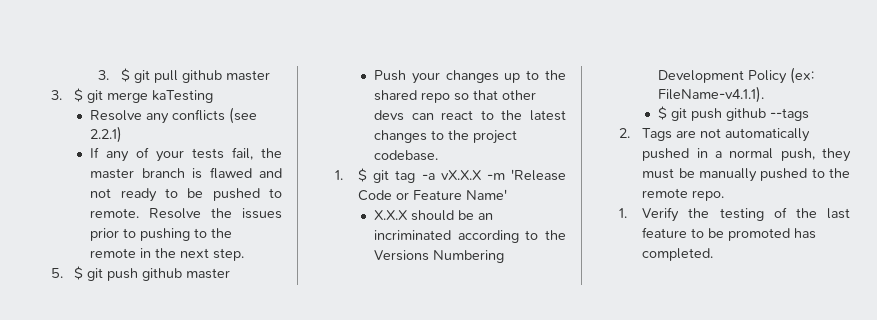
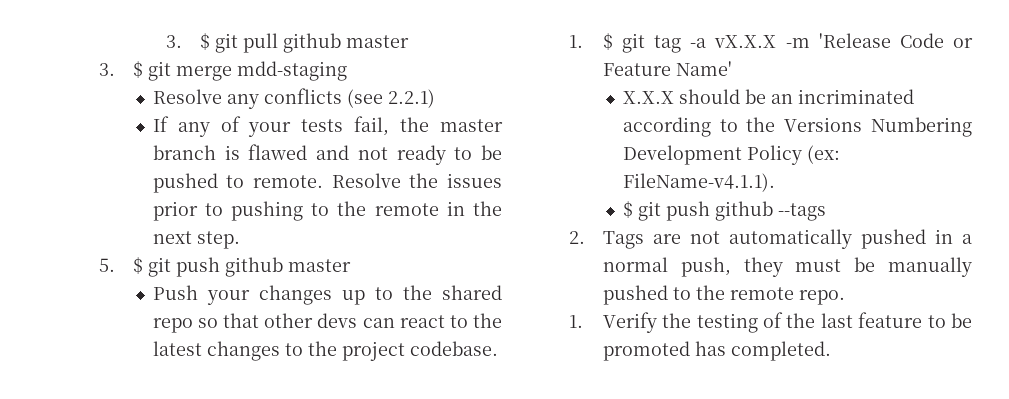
[152,90,214,103] kaTesting -> [236,61,347,81] mdd-staging

